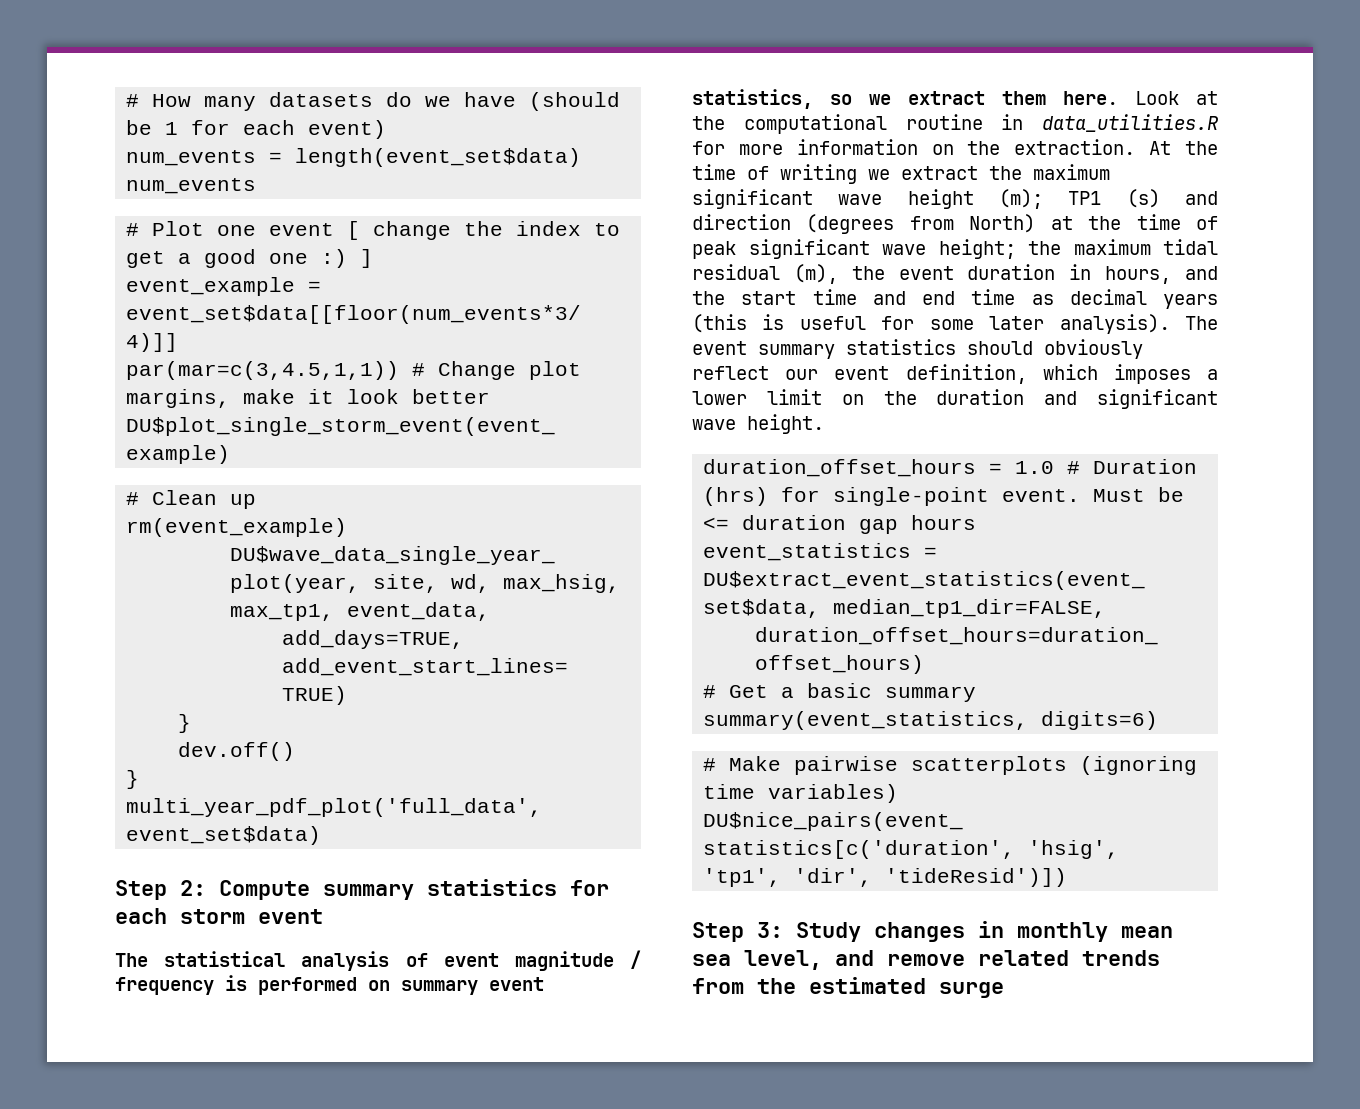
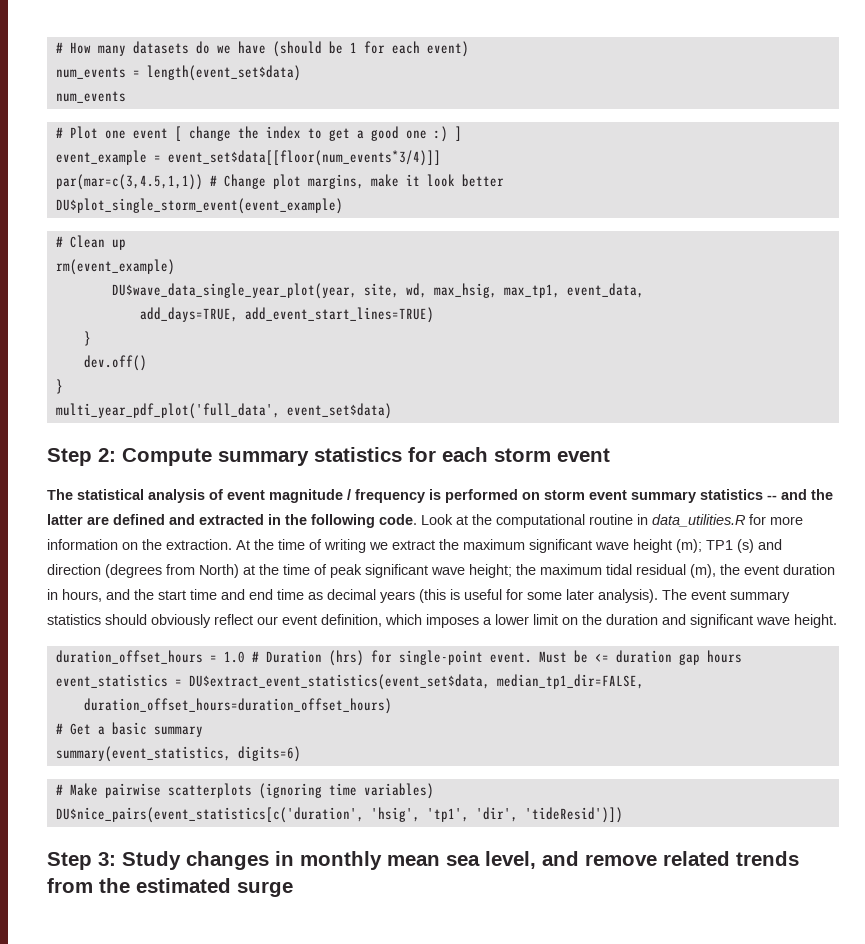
[401,977,544,995] [692,89,1118,109] summary event statistics, so we extract them here. -> [544,489,833,503] [47,514,417,528] storm event summary statistics -- and the latter are defined and extracted in the following code.

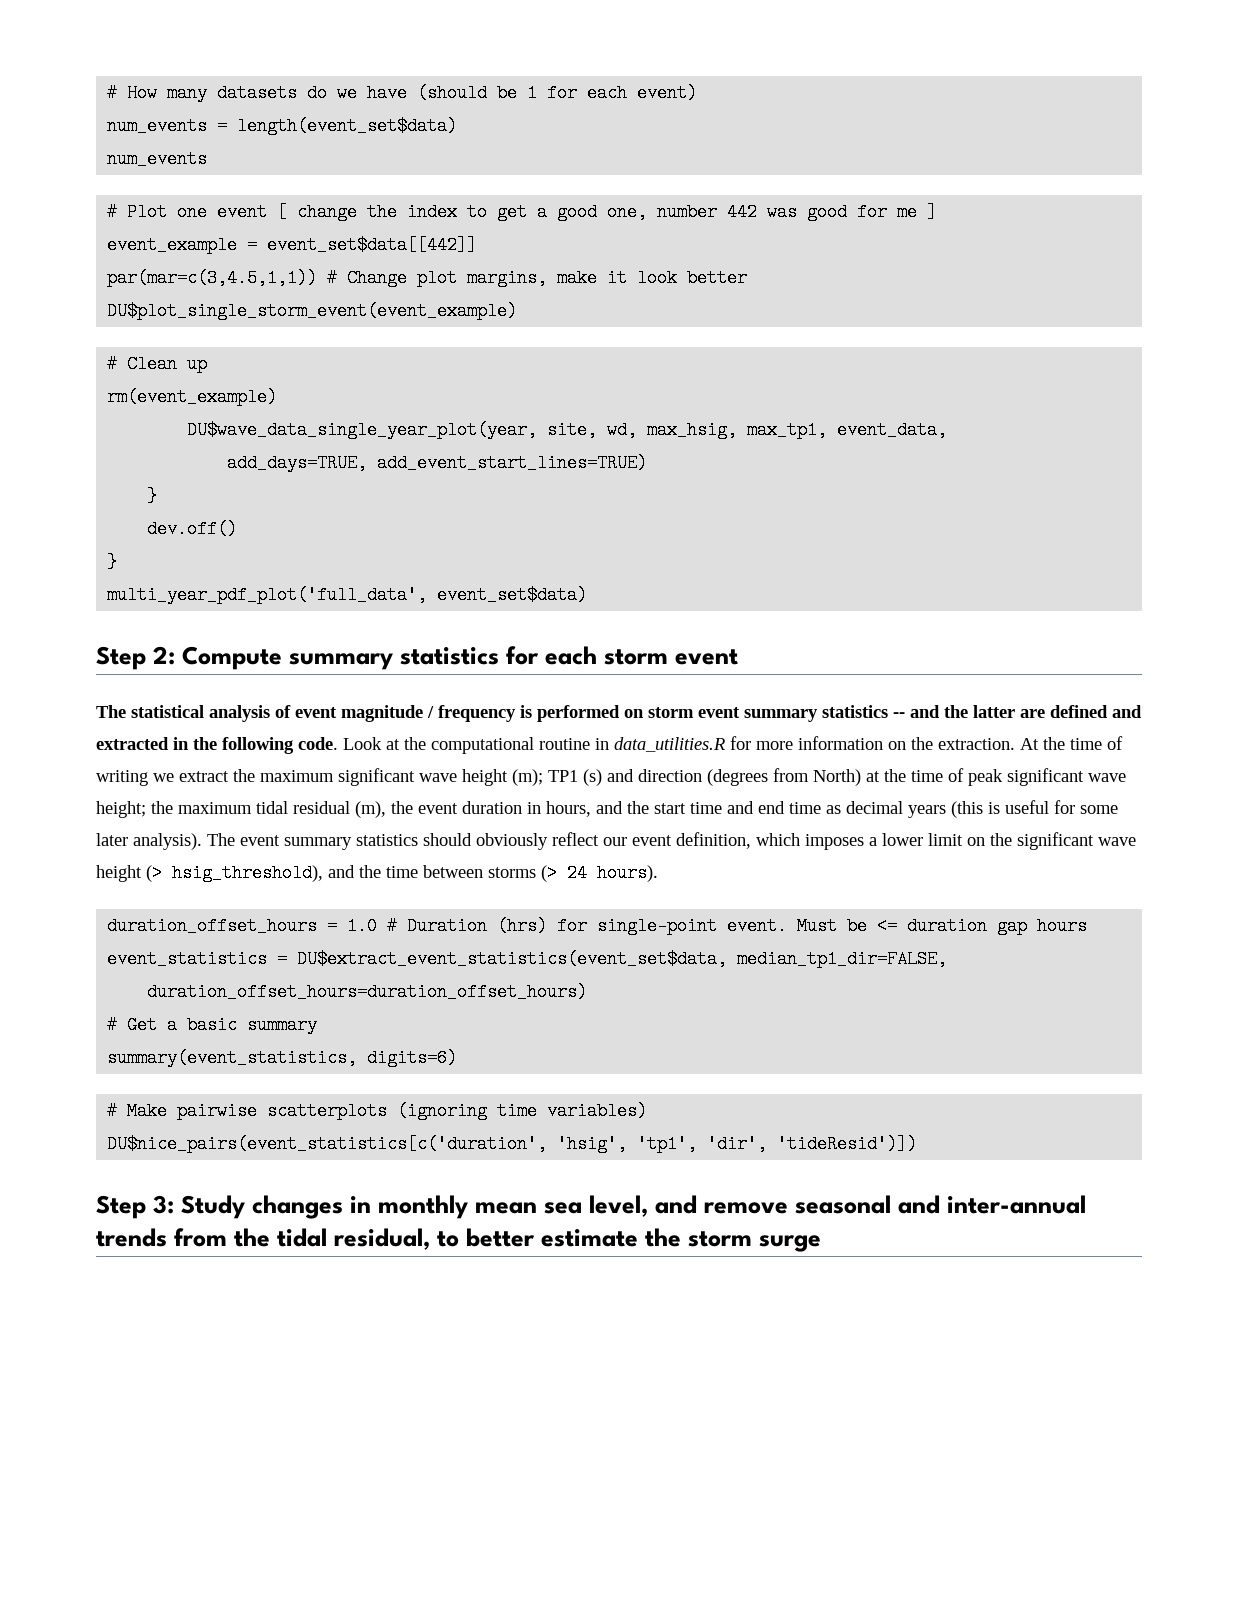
[405,126,448,142] one :) -> [607,203,918,221] one, number 442 was good for me
[167,150,441,166] event_set$data[[floor(num_events*3/4)]] -> [267,236,478,254] event_set$data[[442]]
[606,614,837,628] duration and significant wave height. -> [1017,832,1136,850] [96,864,658,882] significant wave height (> hsig_threshold), and the time between storms (> 24 hours).
[663,851,799,866] [47,878,231,893] related trends from the estimated -> [795,1195,1086,1214] [96,1228,752,1250] seasonal and inter-annual trends from the tidal residual, to better estimate the storm

